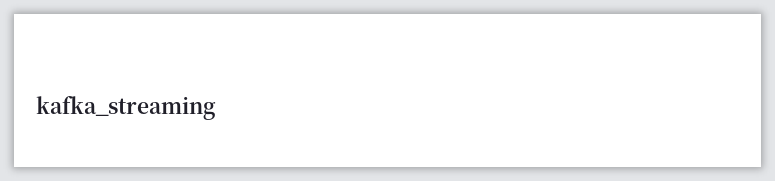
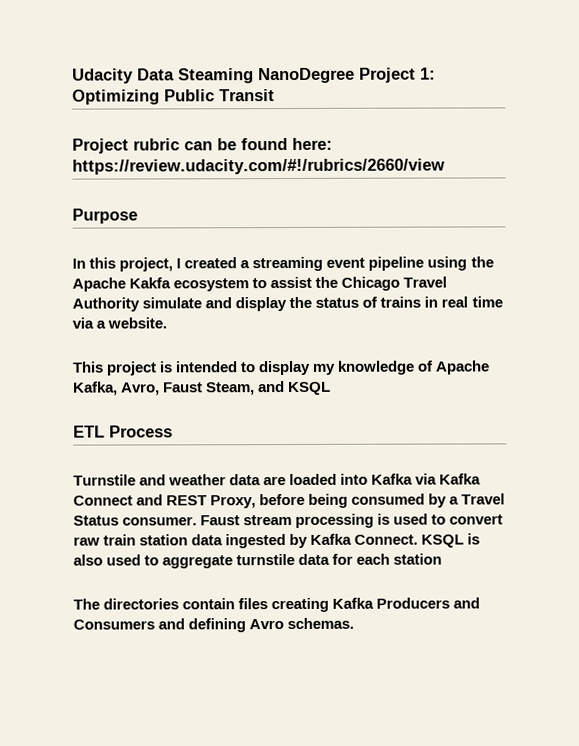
[36,96,216,120] kafka_streaming -> [72,67,436,84] [72,89,275,105] [72,137,333,154] [72,158,445,175] [72,208,138,224] [72,256,494,272] [72,276,448,292] [72,296,503,312] [72,317,168,329] [72,360,491,376] [73,381,332,396] [73,425,173,438] [73,473,482,486] [73,493,506,509] [73,513,504,528] [73,533,481,549] [73,553,443,569] [73,597,481,613] [73,617,355,633] Udacity Data Steaming NanoDegree Project 1: Optimizing Public Transit // Project rubric can be found here: https://review.udacity.com/#!/rubrics/2660/view // Purpose // In this project, I created a streaming event pipeline using the Apache Kakfa ecosystem to assist the Chicago Travel Authority simulate and display the status of trains in real time via a website. // This project is intended to display my knowledge of Apache Kafka, Avro, Faust Steam, and KSQL // ETL Process // Turnstile and weather data are loaded into Kafka via Kafka Connect and REST Proxy, before being consumed by a Travel Status consumer. Faust stream processing is used to convert raw train station data ingested by Kafka Connect. KSQL is also used to aggregate turnstile data for each station // The directories contain files creating Kafka Producers and Consumers and defining Avro schemas.

